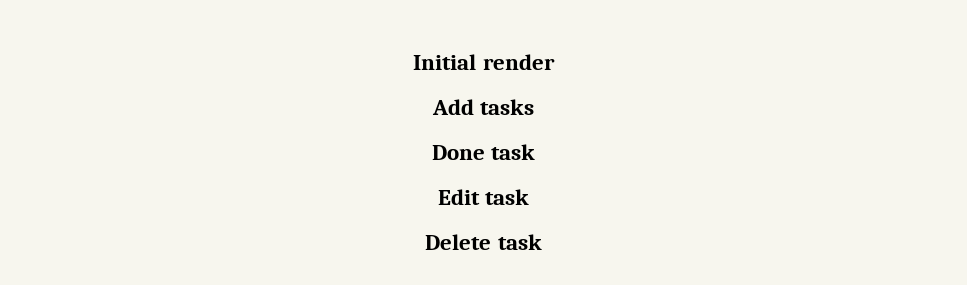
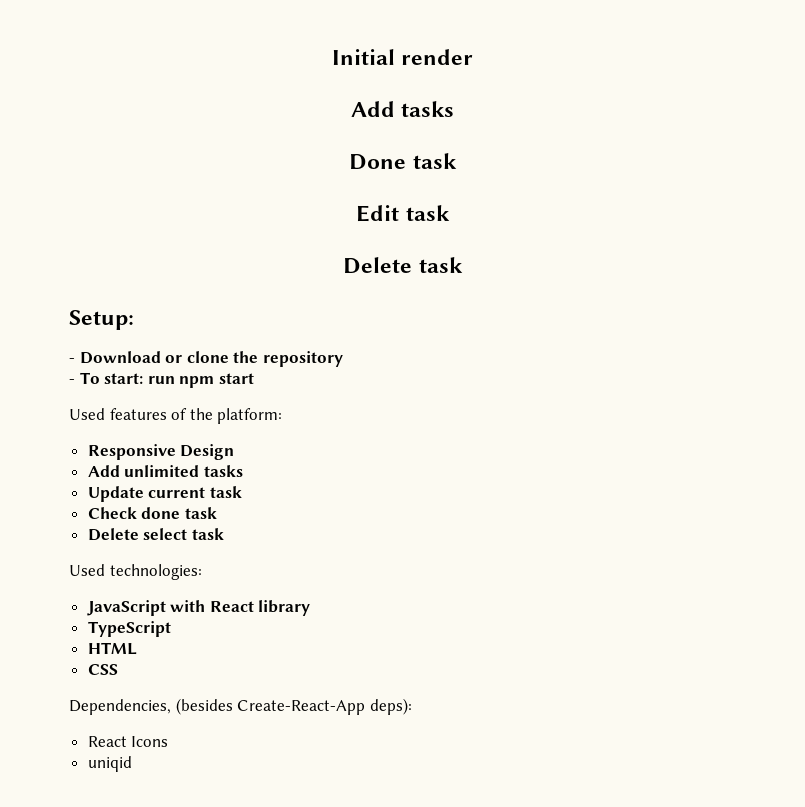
(542, 242) none -> [69,310,134,330] [69,351,343,367] [69,372,254,388] [69,408,283,424] [87,444,235,460] [87,465,243,477] [87,486,242,502] [87,507,217,519] [87,528,224,541] [69,564,202,580] [86,600,311,616] [87,621,171,637] [87,642,137,655] [87,664,118,675] [69,698,412,715] [87,736,169,747] [87,756,132,772] // Setup: // - Download or clone the repository // - To start: run npm start // Used features of the platform: // Responsive Design // Add unlimited tasks // Update current task // Check done task // Delete select task // Used technologies: // JavaScript with React library // TypeScript // HTML // CSS // Dependencies, (besides Create-React-App deps): // React Icons // uniqid

